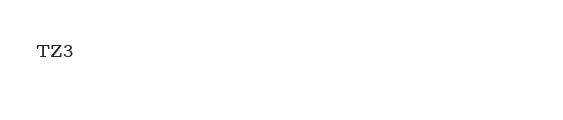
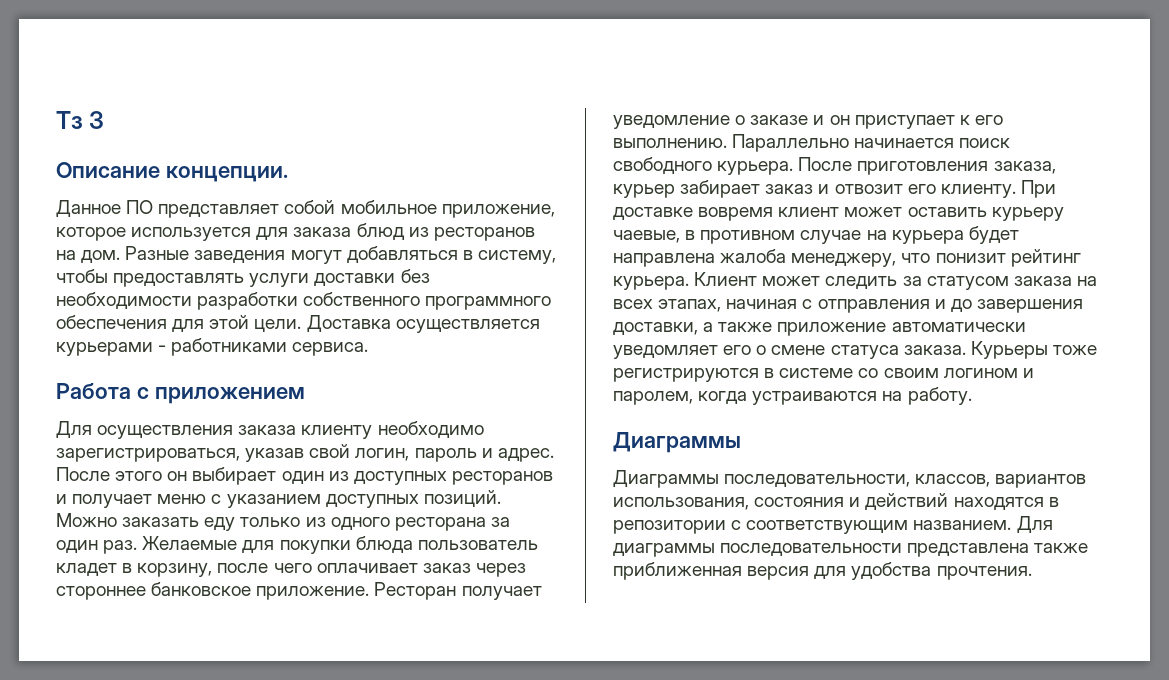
[36,45,73,57] TZ3 -> [56,111,105,129] [56,162,288,182] [56,200,555,218] [56,223,535,241] [56,246,556,264] [56,269,430,287] [56,292,552,310] [56,315,540,333] [56,338,369,356] [56,383,305,404] [56,421,484,439] [56,444,554,462] [56,467,553,485] [56,490,501,508] [56,513,510,531] [56,536,538,554] [56,563,526,577] [56,582,542,600] [613,115,1003,129] [613,134,1011,152] [613,157,1056,175] [613,180,1056,198] [613,207,1064,221] [613,226,1019,244] [613,249,1081,267] [613,272,1097,290] [613,299,1083,313] [613,322,1026,336] [613,341,1097,359] [613,368,1034,382] [613,387,972,405] [613,432,741,453] [613,470,1087,488] [613,493,1059,510] [613,516,1053,534] [613,543,1089,557] [613,562,1032,580] Тз 3 // Описание концепции. // Данное ПО представляет собой мобильное приложение, которое используется для заказа блюд из ресторанов на дом. Разные заведения могут добавляться в систему, чтобы предоставлять услуги доставки без необходимости разработки собственного программного обеспечения для этой цели. Доставка осуществляется курьерами - работниками сервиса. // Работа с приложением // Для осуществления заказа клиенту необходимо зарегистрироваться, указав свой логин, пароль и адрес. После этого он выбирает один из доступных ресторанов и получает меню с указанием доступных позиций. Можно заказать еду только из одного ресторана за один раз. Желаемые для покупки блюда пользователь кладет в корзину, после чего оплачивает заказ через стороннее банковское приложение. Ресторан получает уведомление о заказе и он приступает к его выполнению. Параллельно начинается поиск свободного курьера. После приготовления заказа, курьер забирает заказ и отвозит его клиенту. При доставке вовремя клиент может оставить курьеру чаевые, в противном случае на курьера будет направлена жалоба менеджеру, что понизит рейтинг курьера. Клиент может следить за статусом заказа на всех этапах, начиная с отправления и до завершения доставки, а также приложение автоматически уведомляет его о смене статуса заказа. Курьеры тоже регистрируются в системе со своим логином и паролем, когда устраиваются на работу. // Диаграммы // Диаграммы последовательности, классов, вариантов использования, состояния и действий находятся в репозитории с соответствующим названием. Для диаграммы последовательности представлена также приближенная версия для удобства прочтения.

